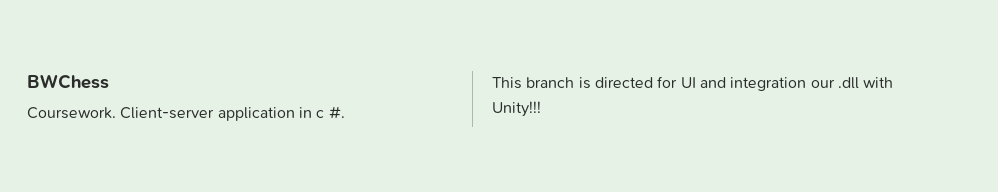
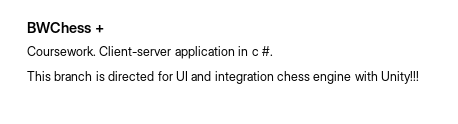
(109, 81) none -> [94,25,104,33] +
[810,77,859,89] our .dll -> [277,71,352,84] chess engine

